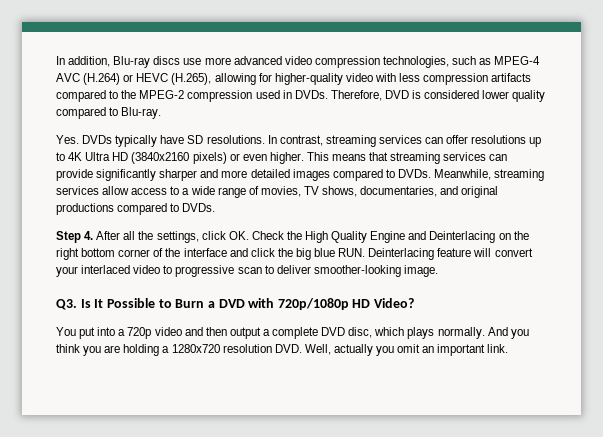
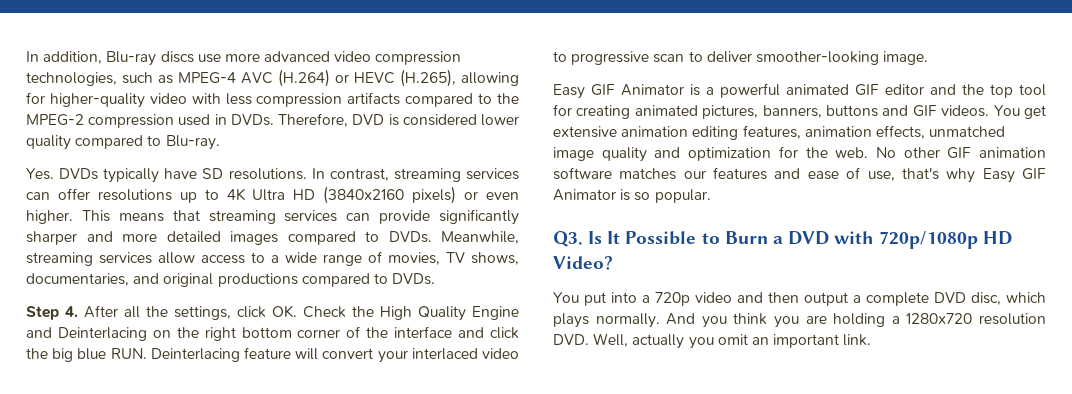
(438, 271) none -> [553,83,1046,99] [553,104,1046,119] [553,125,1006,140] [553,146,1046,162] [553,167,1046,183] [553,189,711,203] // Easy GIF Animator is a powerful animated GIF editor and the top tool for creating animated pictures, banners, buttons and GIF videos. You get extensive animation editing features, animation effects, unmatched image quality and optimization for the web. No other GIF animation software matches our features and ease of use, that's why Easy GIF Animator is so popular.

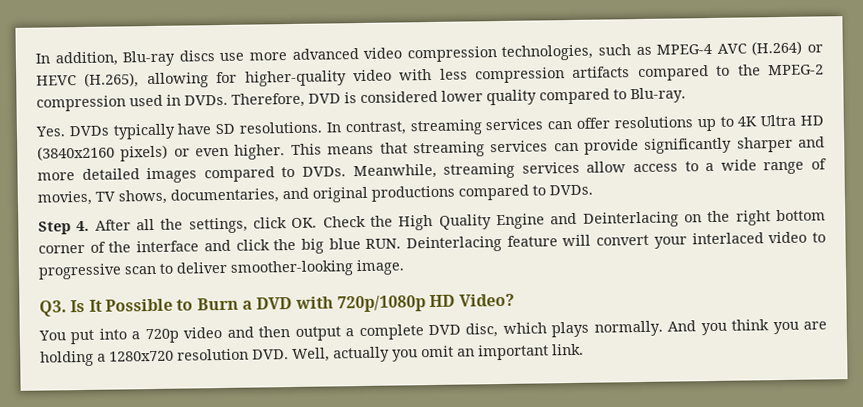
[553,83,1046,99] [553,104,1046,119] [553,125,1006,140] [553,146,1046,162] [553,167,1046,183] [553,189,711,203] // Easy GIF Animator is a powerful animated GIF editor and the top tool for creating animated pictures, banners, buttons and GIF videos. You get extensive animation editing features, animation effects, unmatched image quality and optimization for the web. No other GIF animation software matches our features and ease of use, that's why Easy GIF Animator is so popular. -> (405, 267) none

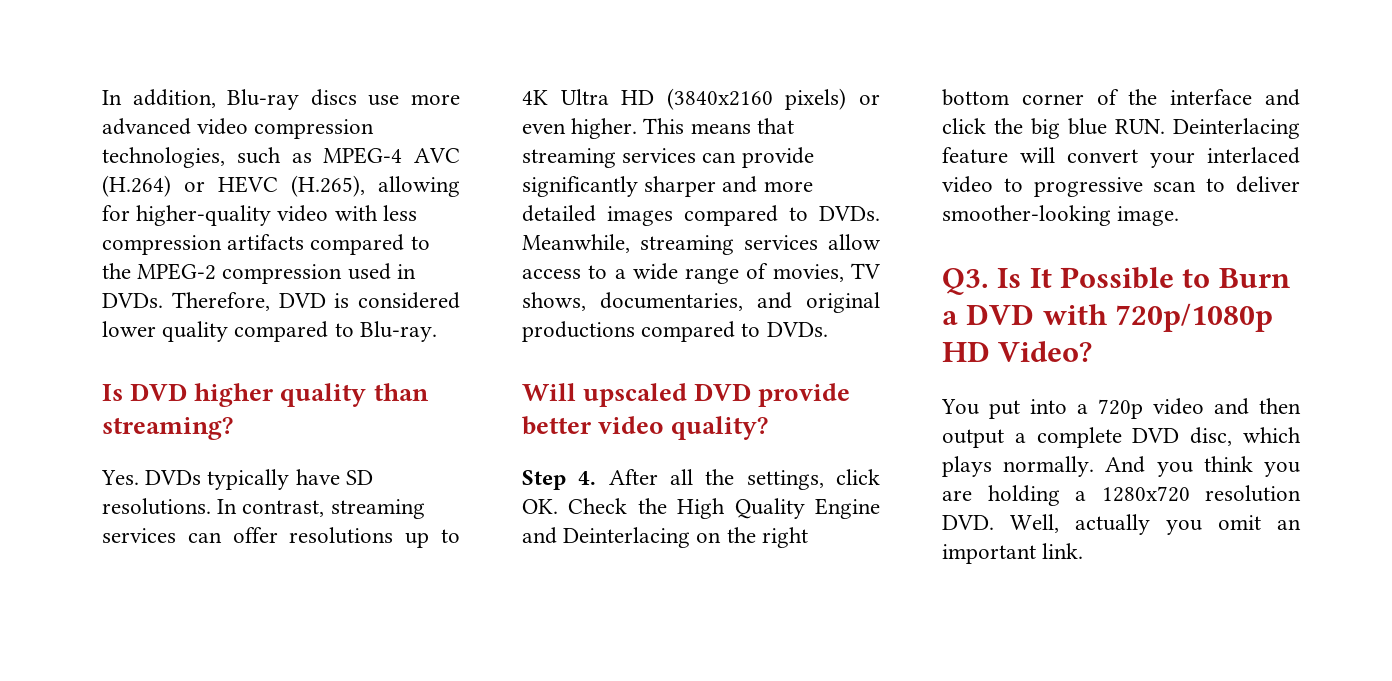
(686, 95) none -> [102,383,429,407] [102,417,233,440] // Is DVD higher quality than streaming?
(593, 190) none -> [522,383,851,407] [522,416,769,440] // Will upscaled DVD provide better video quality?

